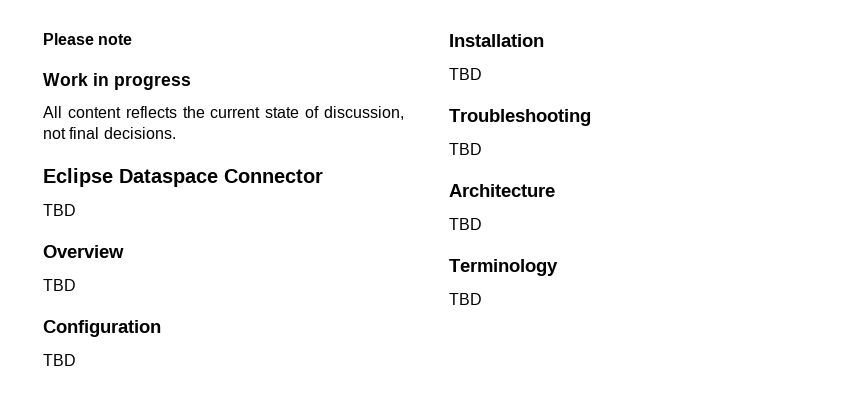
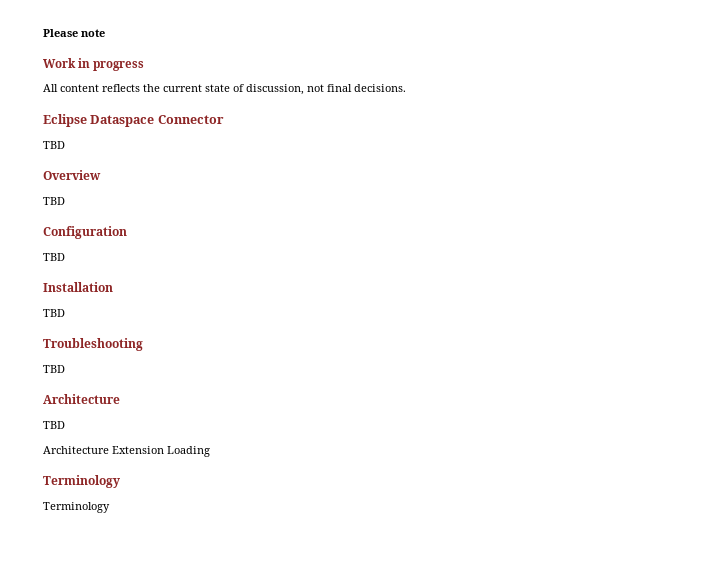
(482, 224) none -> [43,446,210,457] // Architecture Extension Loading
[449,293,482,305] TBD -> [43,502,110,513] Terminology

